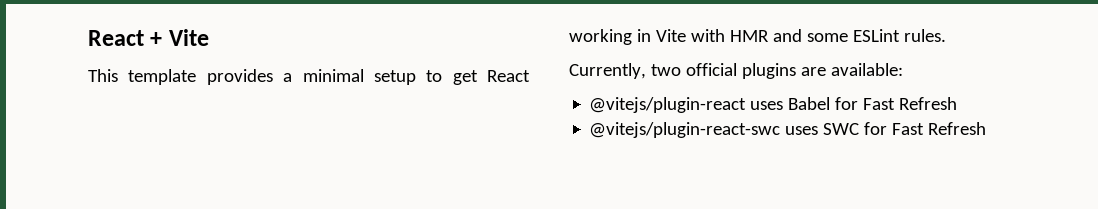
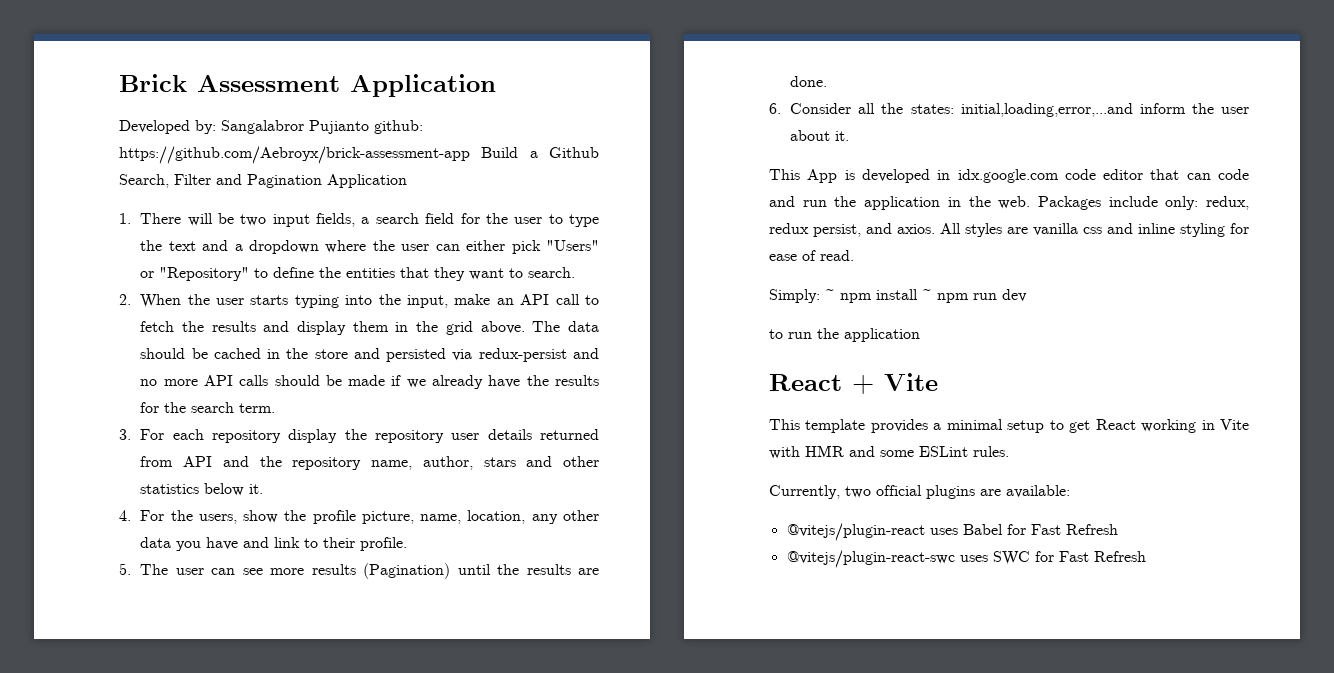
(88, 38) none -> [119,74,496,97] [119,120,423,134] [119,146,599,164] [119,174,407,188] [119,213,600,227] [140,240,600,254] [140,267,576,281] [119,294,599,308] [140,321,599,335] [140,348,599,362] [140,375,599,389] [140,402,276,413] [119,429,600,443] [140,456,599,470] [140,483,264,496] [119,510,599,524] [140,537,408,551] [119,563,599,579] [790,76,828,87] [769,103,1249,117] [790,130,850,141] [769,169,1249,183] [769,196,1249,210] [769,223,1249,237] [769,250,854,261] [769,289,1027,303] [769,328,920,342] Brick Assessment Application // Developed by: Sangalabror Pujianto github: https://github.com/Aebroyx/brick-assessment-app Build a Github Search, Filter and Pagination Application // 1. There will be two input fields, a search field for the user to type the text and a dropdown where the user can either pick "Users" or "Repository" to define the entities that they want to search. // 2. When the user starts typing into the input, make an API call to fetch the results and display them in the grid above. The data should be cached in the store and persisted via redux-persist and no more API calls should be made if we already have the results for the search term. // 3. For each repository display the repository user details returned from API and the repository name, author, stars and other statistics below it. // 4. For the users, show the profile picture, name, location, any other data you have and link to their profile. // 5. The user can see more results (Pagination) until the results are done. // 6. Consider all the states: initial,loading,error,...and inform the user about it. // This App is developed in idx.google.com code editor that can code and run the application in the web. Packages include only: redux, redux persist, and axios. All styles are vanilla css and inline styling for ease of read. // Simply: ~ npm install ~ npm run dev // to run the application //

